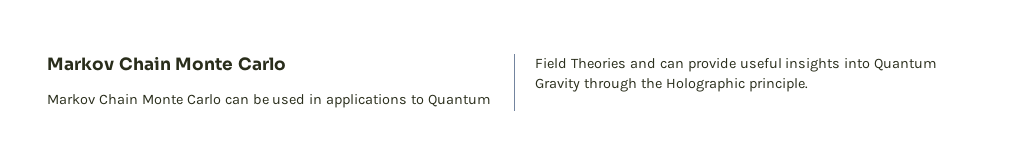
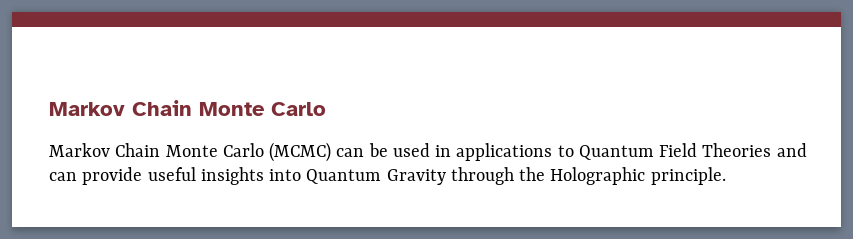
(221, 99) none -> [269,142,332,162] (MCMC)

